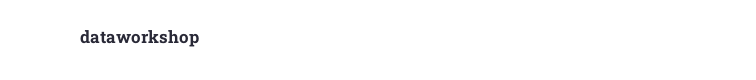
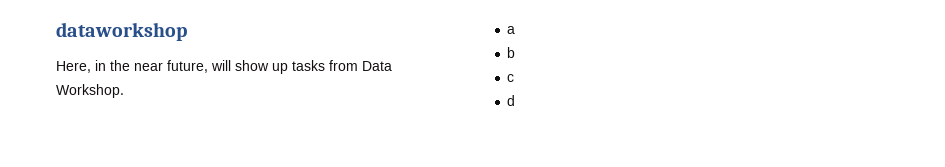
(199, 38) none -> [56,60,392,74] [56,84,124,98] [507,26,516,34] [507,47,516,58] [507,74,515,82] [507,95,516,106] // Here, in the near future, will show up tasks from Data Workshop. // a // b // c // d

